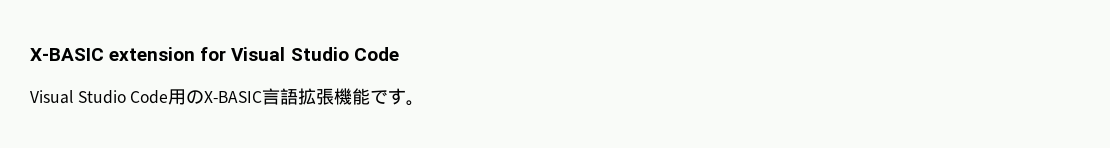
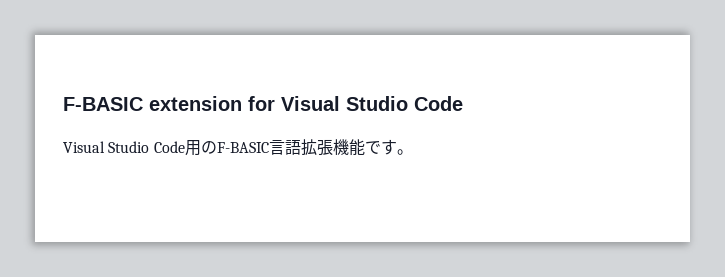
[30,48,104,61] X-BASIC -> [63,97,143,111] F-BASIC
[204,91,263,103] X-BASIC -> [216,142,269,153] F-BASIC

